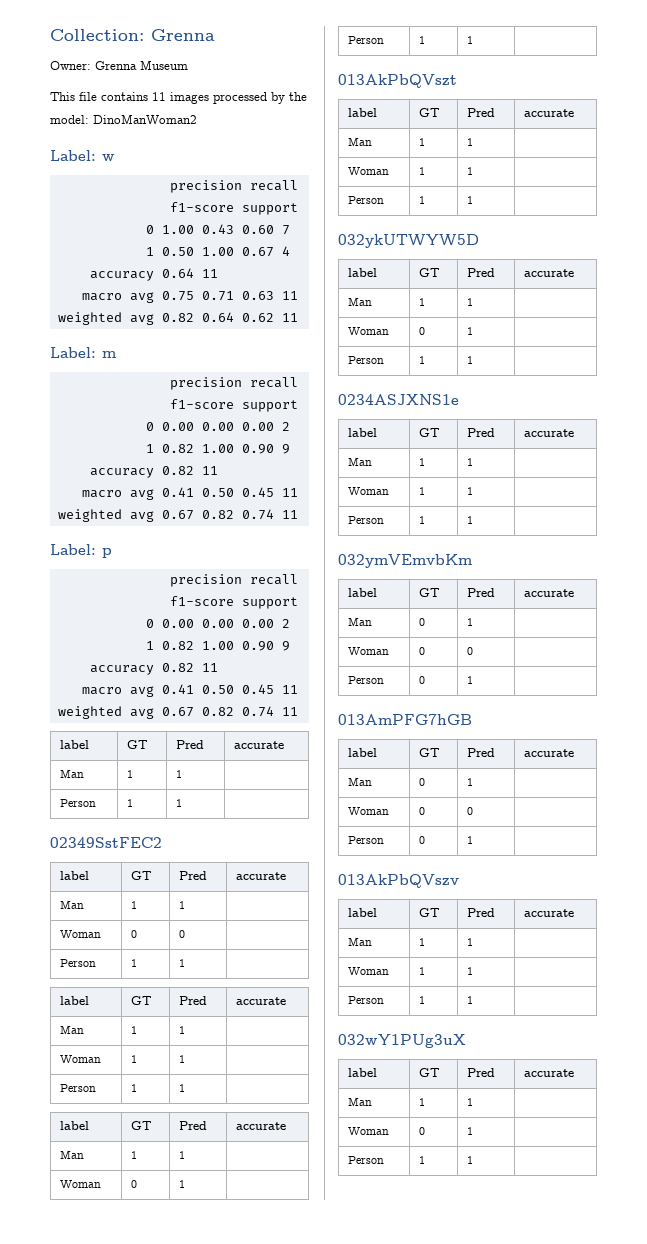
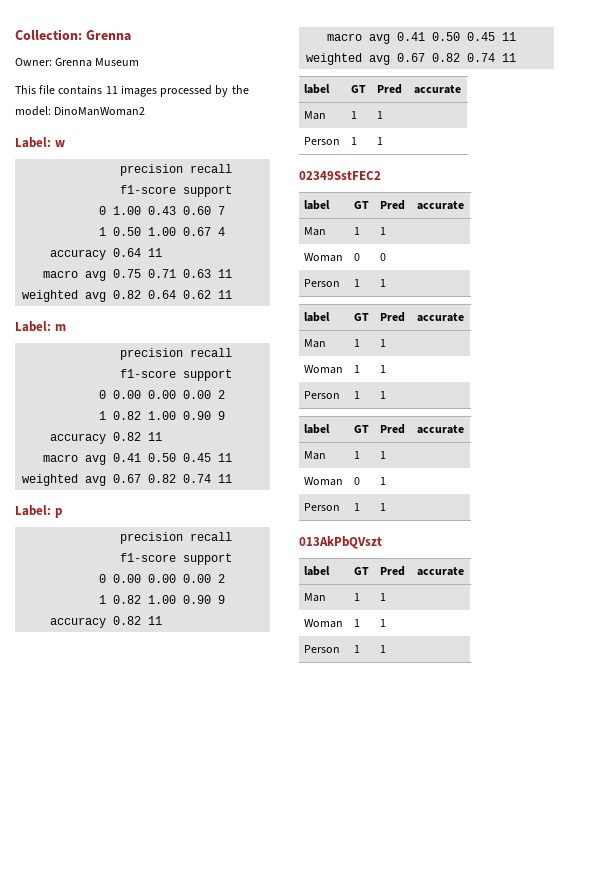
[338,234,479,248] [348,268,378,277] [419,268,440,277] [467,268,496,277] [524,269,575,277] [348,297,373,306] [419,298,426,306] [467,298,474,306] [348,327,390,335] [419,327,426,335] [467,327,474,335] [348,356,385,364] [419,356,426,364] [467,356,474,364] [338,394,459,405] [348,428,378,437] [419,428,440,437] [467,428,496,437] [524,429,575,437] [348,457,373,466] [419,458,426,466] [467,458,474,466] [348,487,390,495] [419,487,426,495] [467,487,474,495] [348,516,385,524] [419,516,426,524] [467,516,474,524] [338,554,472,568] [348,588,378,597] [419,588,440,597] [467,588,496,597] [524,589,575,597] [348,617,373,626] [419,618,426,626] [467,618,474,626] [348,647,390,655] [419,647,426,655] [467,647,474,655] [348,676,385,684] [419,676,426,684] [467,676,474,684] [338,714,472,725] [348,748,378,757] [419,748,440,757] [467,748,496,757] [524,749,575,757] [348,777,373,786] [419,778,426,786] [467,778,474,786] [348,807,390,815] [419,807,426,815] [467,807,474,815] [348,836,385,844] [419,836,426,844] [467,836,474,844] [338,874,459,888] [348,908,378,917] [419,908,440,917] [467,908,496,917] [524,909,575,917] [348,937,373,946] [419,938,426,946] [467,938,474,946] [348,967,390,975] [419,967,426,975] [467,967,474,975] [348,996,385,1004] [419,996,426,1004] [467,996,474,1004] [338,1034,466,1048] [348,1068,378,1077] [419,1068,440,1077] [467,1068,496,1077] [524,1069,575,1077] [348,1097,373,1106] [419,1098,426,1106] [467,1098,474,1106] [348,1127,390,1135] [419,1127,426,1135] [467,1127,474,1135] [348,1156,385,1164] [419,1156,426,1164] [467,1156,474,1164] // 032ykUTWYW5D // label | GT | Pred | accurate // Man | 1 | 1 | // Woman | 0 | 1 | // Person | 1 | 1 | // 0234ASJXNS1e // label | GT | Pred | accurate // Man | 1 | 1 | // Woman | 1 | 1 | // Person | 1 | 1 | // 032ymVEmvbKm // label | GT | Pred | accurate // Man | 0 | 1 | // Woman | 0 | 0 | // Person | 0 | 1 | // 013AmPFG7hGB // label | GT | Pred | accurate // Man | 0 | 1 | // Woman | 0 | 0 | // Person | 0 | 1 | // 013AkPbQVszv // label | GT | Pred | accurate // Man | 1 | 1 | // Woman | 1 | 1 | // Person | 1 | 1 | // 032wY1PUg3uX // label | GT | Pred | accurate // Man | 1 | 1 | // Woman | 0 | 1 | // Person | 1 | 1 | -> (387, 649) none

